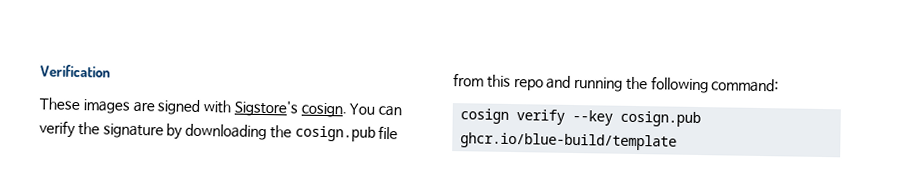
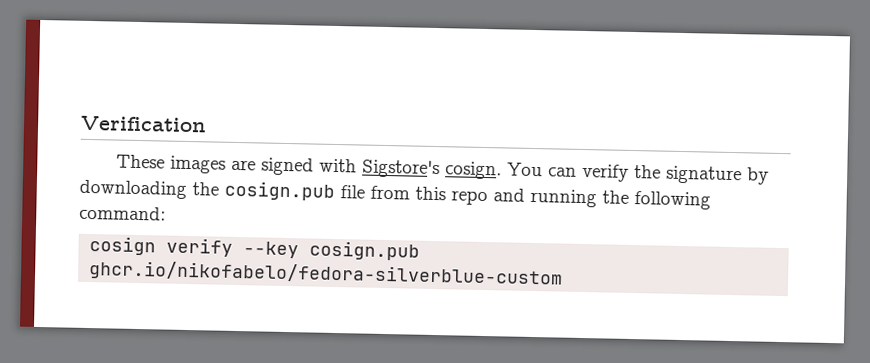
[460,132,678,151] ghcr.io/blue-build/template -> [88,260,564,288] ghcr.io/nikofabelo/fedora-silverblue-custom

